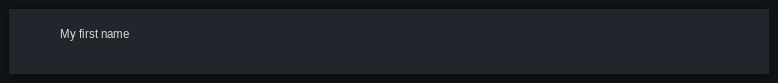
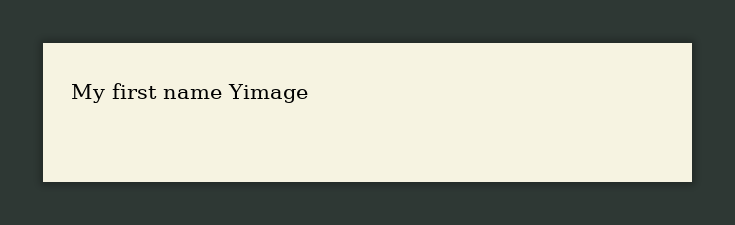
(130, 34) none -> [228,84,308,103] Yimage

